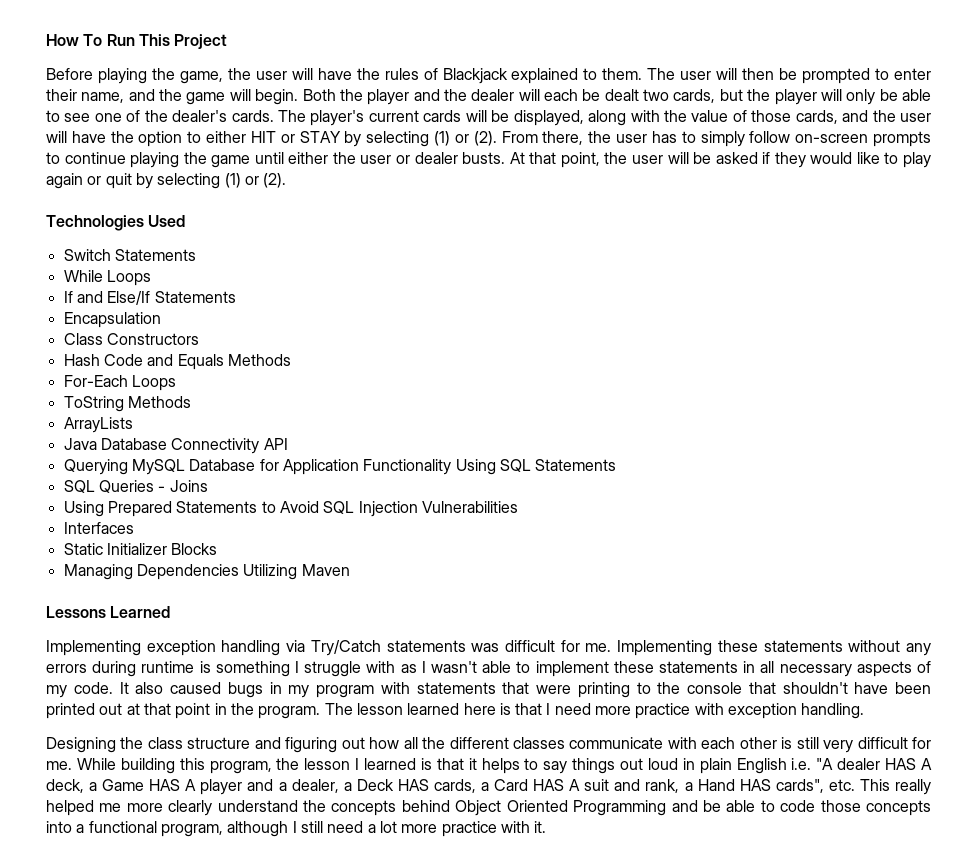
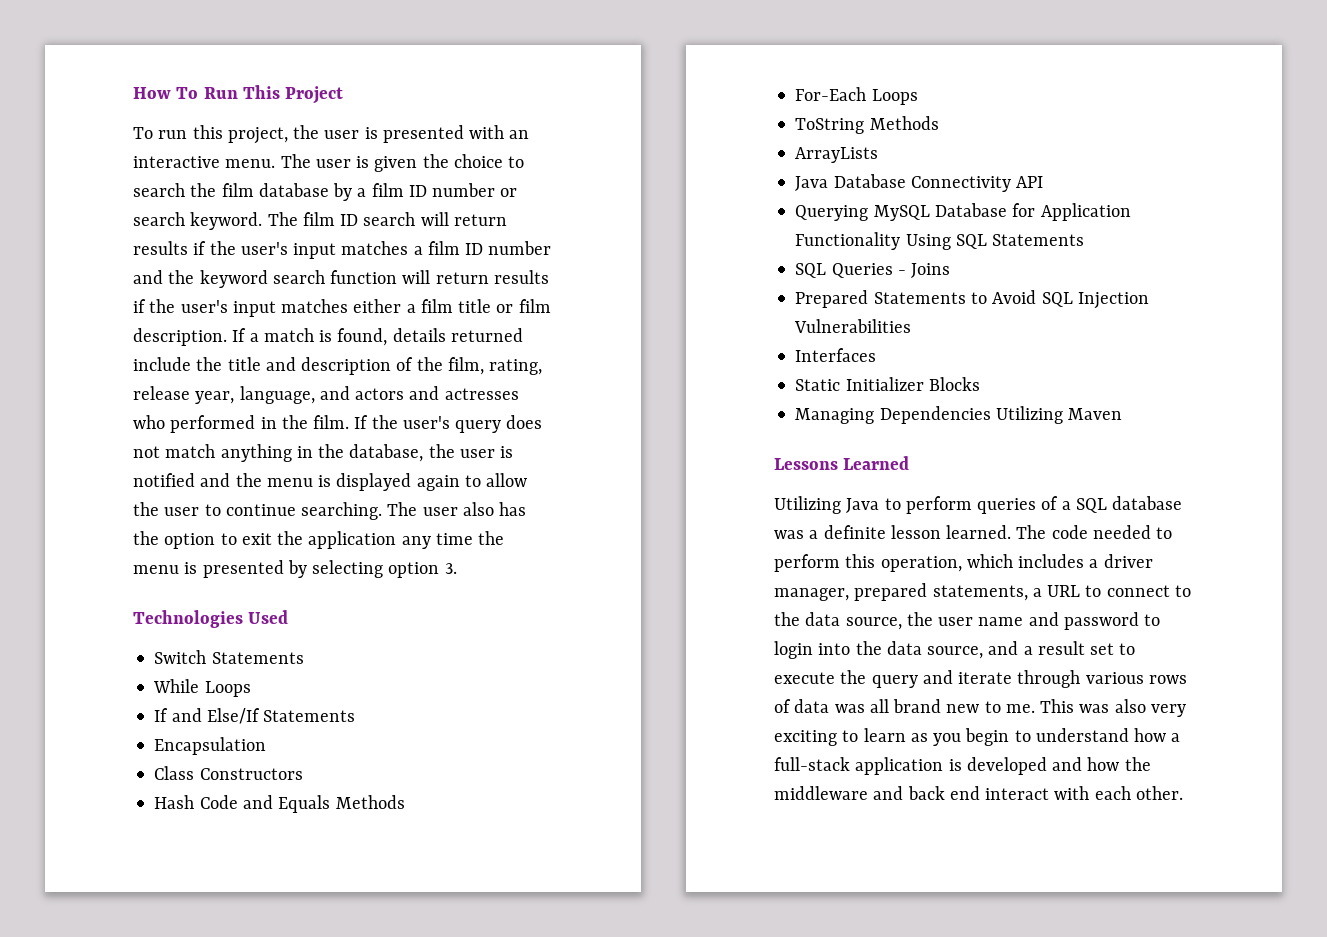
[46,68,932,84] [46,89,932,105] [46,110,931,126] [46,131,932,147] [46,152,931,168] [46,173,287,189] Before playing the game, the user will have the rules of Blackjack explained to them. The user will then be prompted to enter their name, and the game will begin. Both the player and the dealer will each be dealt two cards, but the player will only be able to see one of the dealer's cards. The player's current cards will be displayed, along with the value of those cards, and the user will have the option to either HIT or STAY by selecting (1) or (2). From there, the user has to simply follow on-screen prompts to continue playing the game until either the user or dealer busts. At that point, the user will be asked if they would like to play again or quit by selecting (1) or (2). -> [133,125,530,144] [133,154,525,172] [133,183,518,201] [133,212,507,230] [133,241,552,259] [133,270,549,288] [133,299,551,317] [133,328,523,346] [133,357,543,375] [133,386,519,404] [133,415,543,433] [133,444,514,462] [133,473,528,491] [133,502,527,520] [133,531,505,549] [133,560,457,578] To run this project, the user is presented with an interactive menu. The user is given the choice to search the film database by a film ID number or search keyword. The film ID search will return results if the user's input matches a film ID number and the keyword search function will return results if the user's input matches either a film title or film description. If a match is found, details returned include the title and description of the film, rating, release year, language, and actors and actresses who performed in the film. If the user's query does not match anything in the database, the user is notified and the menu is displayed again to allow the user to continue searching. The user also has the option to exit the application any time the menu is presented by selecting option 3.
[63,501,104,517] Using -> (951, 270) none
[46,640,931,656] [46,661,932,677] [46,682,931,698] [46,703,865,719] [46,737,932,753] [46,758,932,774] [46,779,932,795] [46,800,931,816] [46,821,547,837] Implementing exception handling via Try/Catch statements was difficult for me. Implementing these statements without any errors during runtime is something I struggle with as I wasn't able to implement these statements in all necessary aspects of my code. It also caused bugs in my program with statements that were printing to the console that shouldn't have been printed out at that point in the program. The lesson learned here is that I need more practice with exception handling. // Designing the class structure and figuring out how all the different classes communicate with each other is still very difficult for me. While building this program, the lesson I learned is that it helps to say things out loud in plain English i.e. "A dealer HAS A deck, a Game HAS A player and a dealer, a Deck HAS cards, a Card HAS A suit and rank, a Hand HAS cards", etc. This really helped me more clearly understand the concepts behind Object Oriented Programming and be able to code those concepts into a functional program, although I still need a lot more practice with it. -> [774,496,1183,514] [774,525,1173,539] [774,554,1153,572] [774,583,1191,601] [774,612,1161,630] [774,641,1136,659] [774,670,1187,688] [774,699,1186,717] [774,728,1181,746] [774,757,1151,775] [774,786,1183,800] Utilizing Java to perform queries of a SQL database was a definite lesson learned. The code needed to perform this operation, which includes a driver manager, prepared statements, a URL to connect to the data source, the user name and password to login into the data source, and a result set to execute the query and iterate through various rows of data was all brand new to me. This was also very exciting to learn as you begin to understand how a full-stack application is developed and how the middleware and back end interact with each other.

